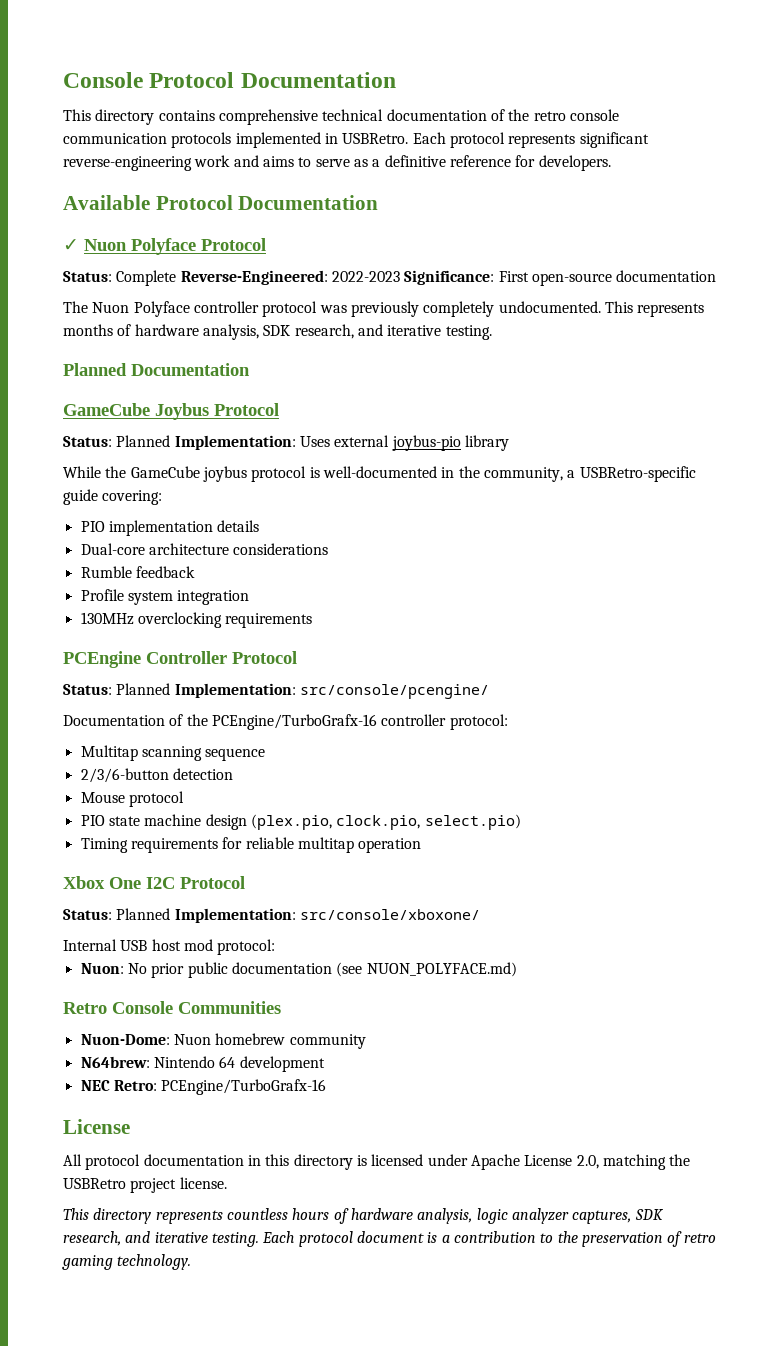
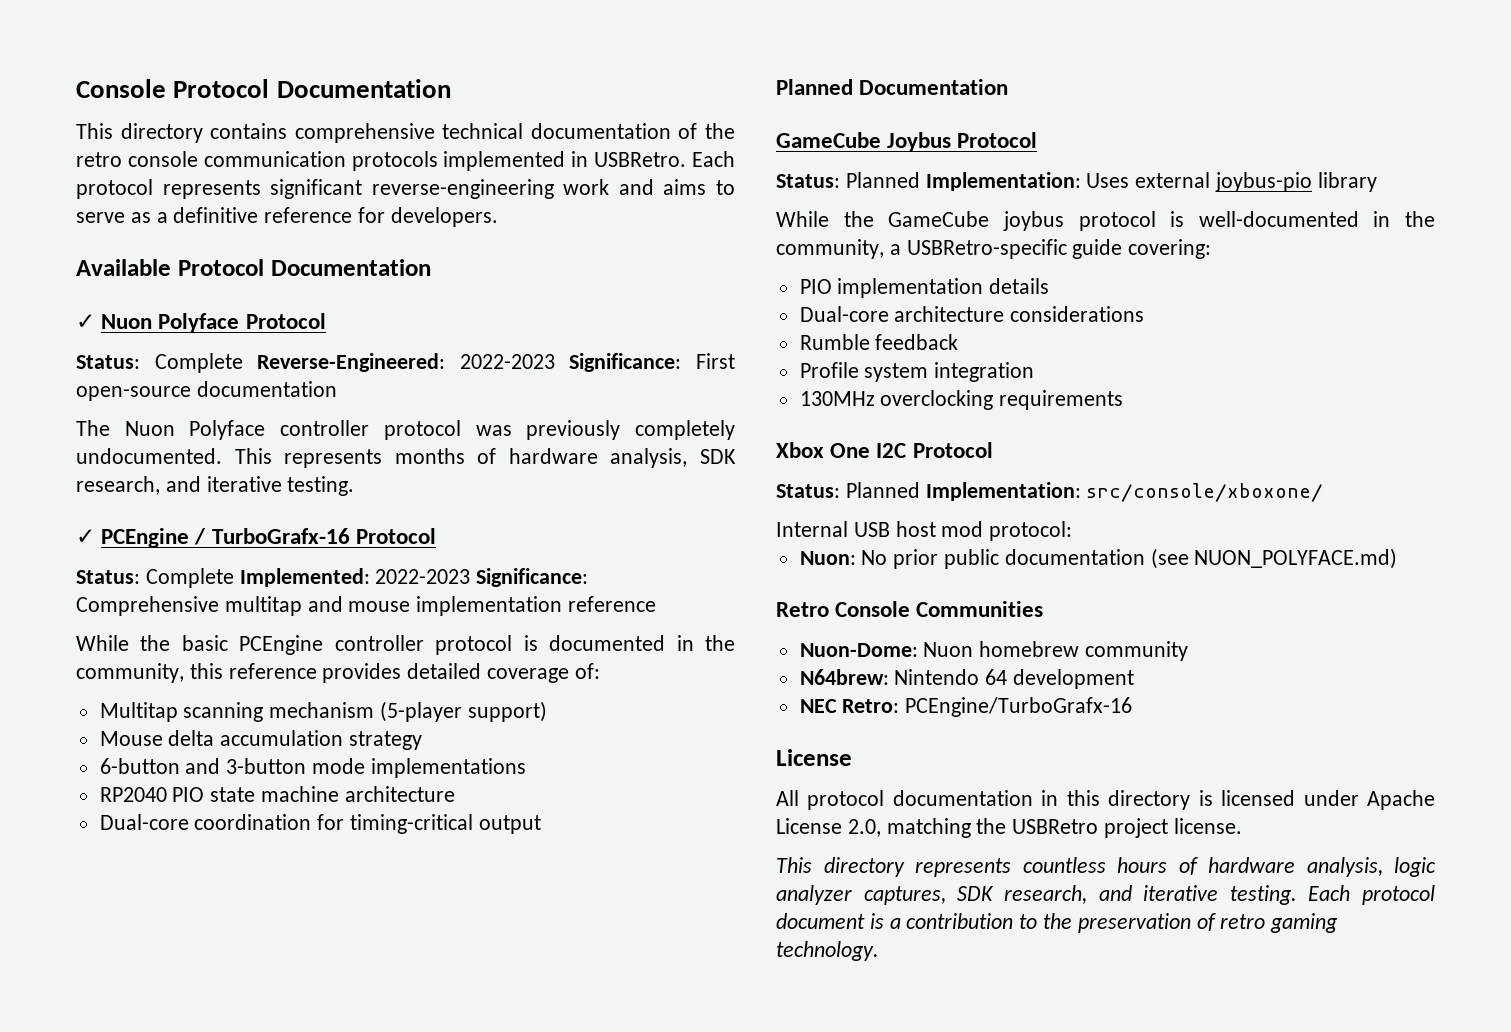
(492, 332) none -> [76,528,436,548] [76,568,589,588] [76,596,657,616] [76,635,735,655] [76,663,600,683] [99,701,547,722] [99,730,423,750] [99,758,526,778] [99,786,455,802] [99,814,541,834] // ✓ PCEngine / TurboGrafx-16 Protocol // Status: Complete Implemented: 2022-2023 Significance: Comprehensive multitap and mouse implementation reference // While the basic PCEngine controller protocol is documented in the community, this reference provides detailed coverage of: // Multitap scanning mechanism (5-player support) // Mouse delta accumulation strategy // 6-button and 3-button mode implementations // RP2040 PIO state machine architecture // Dual-core coordination for timing-critical output
[63,651,297,668] [63,683,489,699] [63,714,508,730] [80,745,266,761] [80,768,233,783] [80,791,184,807] [80,814,521,830] [80,837,422,853] // PCEngine Controller Protocol // Status: Planned Implementation: src/console/pcengine/ // Documentation of the PCEngine/TurboGrafx-16 controller protocol: // Multitap scanning sequence // 2/3/6-button detection // Mouse protocol // PIO state machine design (plex.pio, clock.pio, select.pio) // Timing requirements for reliable multitap operation -> (1124, 400) none

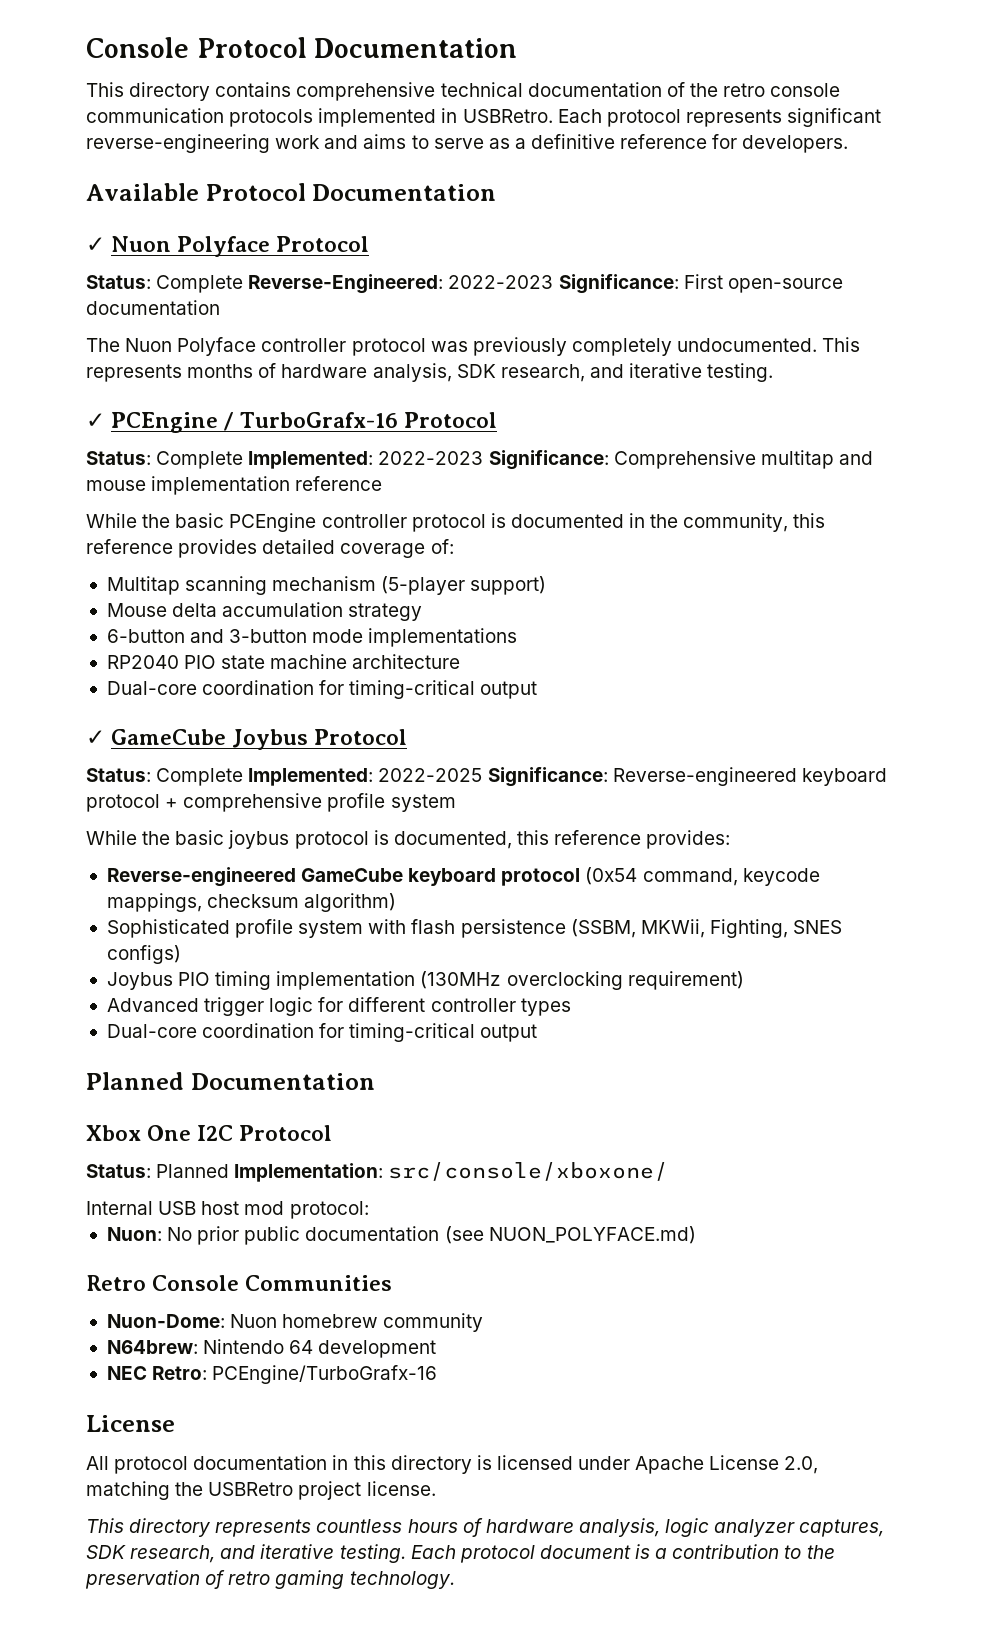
[776,79,1009,95] Planned Documentation // -> [86,730,105,745] ✓
[845,172,1377,192] [776,211,990,227] Planned Implementation: Uses external joybus-pio library // While the GameCube -> [156,767,887,787] [86,793,456,812] [86,830,225,845] Complete Implemented: 2022-2025 Significance: Reverse-engineered keyboard protocol + comprehensive profile system // While the basic
[1198,211,1435,227] [776,239,1212,259] [799,278,1050,298] [799,306,1145,322] [799,334,959,350] [799,362,1035,382] [799,390,1124,410] well-documented in the community, a USBRetro-specific guide covering: // PIO implementation details // Dual-core architecture considerations // Rumble feedback // Profile system integration // 130MHz overclocking requirements -> [393,830,731,849] [106,867,820,887] [106,893,397,912] [106,919,843,938] [106,945,181,964] [106,971,744,990] [106,997,571,1016] [106,1023,538,1042] [86,1072,375,1090] documented, this reference provides: // Reverse-engineered GameCube keyboard protocol (0x54 command, keycode mappings, checksum algorithm) // Sophisticated profile system with flash persistence (SSBM, MKWii, Fighting, SNES configs) // Joybus PIO timing implementation (130MHz overclocking requirement) // Advanced trigger logic for different controller types // Dual-core coordination for timing-critical output // Planned Documentation

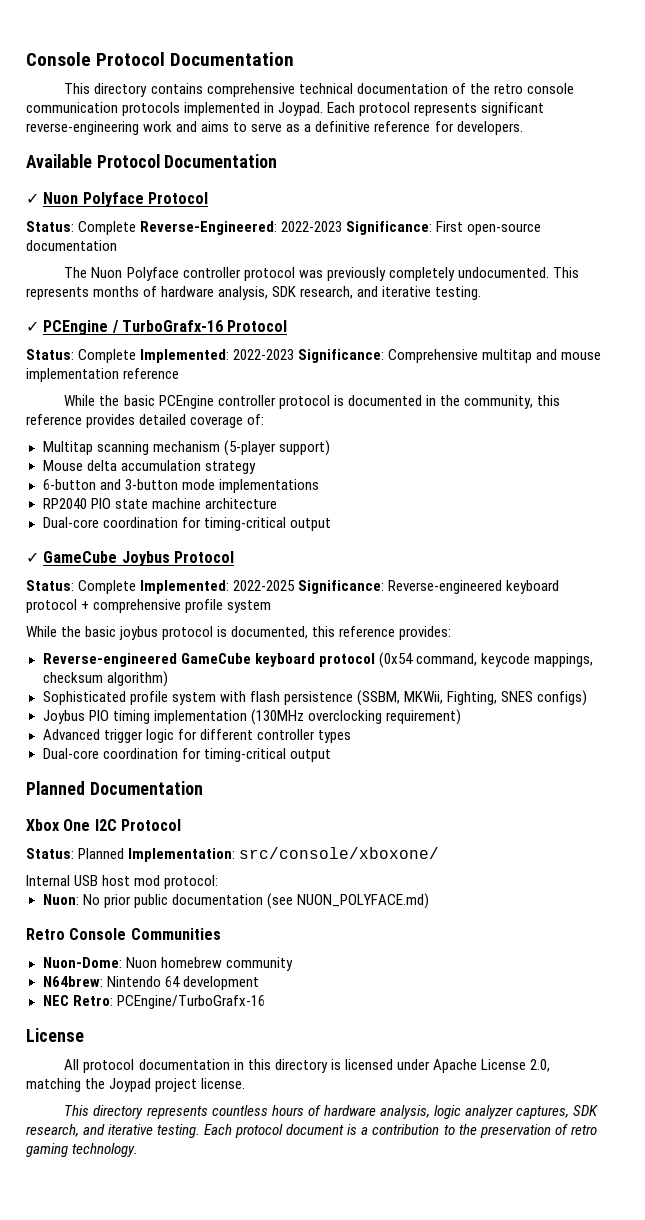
[462,109,553,123] USBRetro. -> [278,102,324,116] Joypad.
[208,1482,294,1496] USBRetro -> [109,1078,152,1092] Joypad

